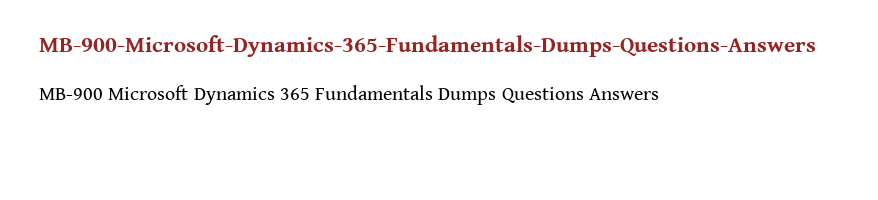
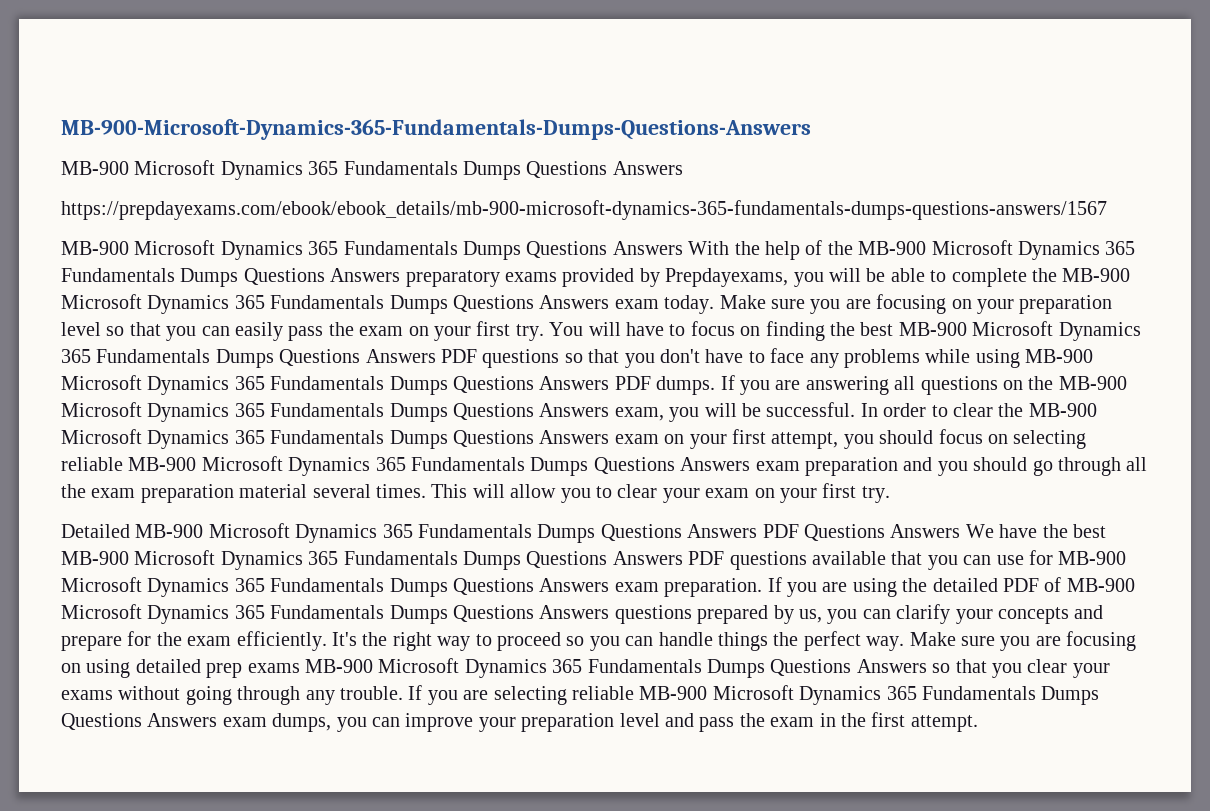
(659, 94) none -> [61,200,1107,220] [61,240,1136,260] [61,268,1131,287] [61,294,1113,314] [61,321,1141,341] [61,348,1094,368] [61,375,1127,395] [61,402,1097,422] [61,429,1087,449] [61,456,1148,476] [61,483,890,503] [61,523,1106,543] [61,550,1127,570] [61,577,1135,597] [61,604,1104,624] [61,631,1137,651] [61,658,1110,678] [61,685,1100,705] [61,712,978,732] // https://prepdayexams.com/ebook/ebook_details/mb-900-microsoft-dynamics-365-fundamentals-dumps-questions-answers/1567 // MB-900 Microsoft Dynamics 365 Fundamentals Dumps Questions Answers With the help of the MB-900 Microsoft Dynamics 365 Fundamentals Dumps Questions Answers preparatory exams provided by Prepdayexams, you will be able to complete the MB-900 Microsoft Dynamics 365 Fundamentals Dumps Questions Answers exam today. Make sure you are focusing on your preparation level so that you can easily pass the exam on your first try. You will have to focus on finding the best MB-900 Microsoft Dynamics 365 Fundamentals Dumps Questions Answers PDF questions so that you don't have to face any problems while using MB-900 Microsoft Dynamics 365 Fundamentals Dumps Questions Answers PDF dumps. If you are answering all questions on the MB-900 Microsoft Dynamics 365 Fundamentals Dumps Questions Answers exam, you will be successful. In order to clear the MB-900 Microsoft Dynamics 365 Fundamentals Dumps Questions Answers exam on your first attempt, you should focus on selecting reliable MB-900 Microsoft Dynamics 365 Fundamentals Dumps Questions Answers exam preparation and you should go through all the exam preparation material several times. This will allow you to clear your exam on your first try. // Detailed MB-900 Microsoft Dynamics 365 Fundamentals Dumps Questions Answers PDF Questions Answers We have the best MB-900 Microsoft Dynamics 365 Fundamentals Dumps Questions Answers PDF questions available that you can use for MB-900 Microsoft Dynamics 365 Fundamentals Dumps Questions Answers exam preparation. If you are using the detailed PDF of MB-900 Microsoft Dynamics 365 Fundamentals Dumps Questions Answers questions prepared by us, you can clarify your concepts and prepare for the exam efficiently. It's the right way to proceed so you can handle things the perfect way. Make sure you are focusing on using detailed prep exams MB-900 Microsoft Dynamics 365 Fundamentals Dumps Questions Answers so that you clear your exams without going through any trouble. If you are selecting reliable MB-900 Microsoft Dynamics 365 Fundamentals Dumps Questions Answers exam dumps, you can improve your preparation level and pass the exam in the first attempt.

